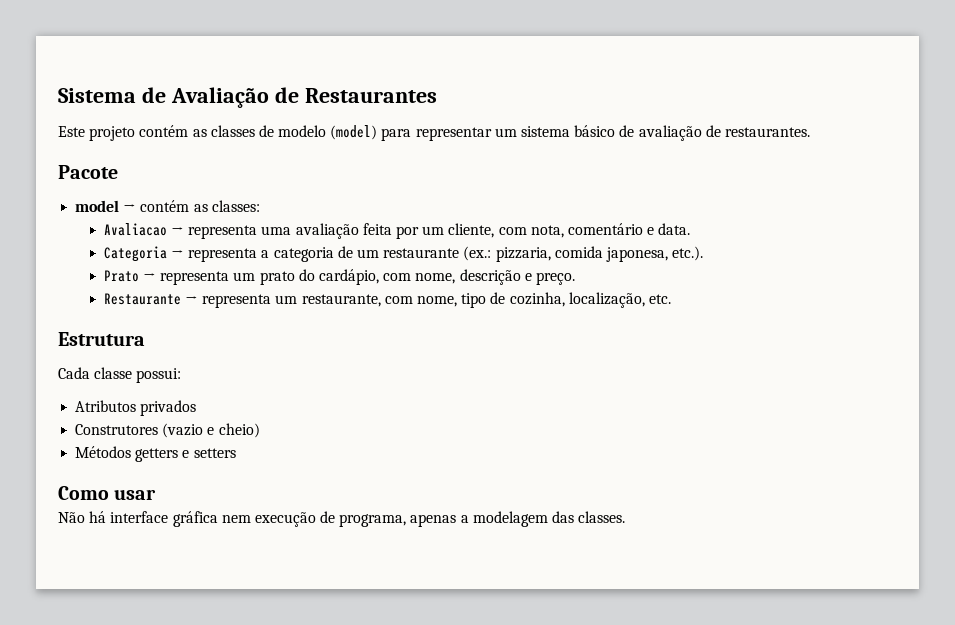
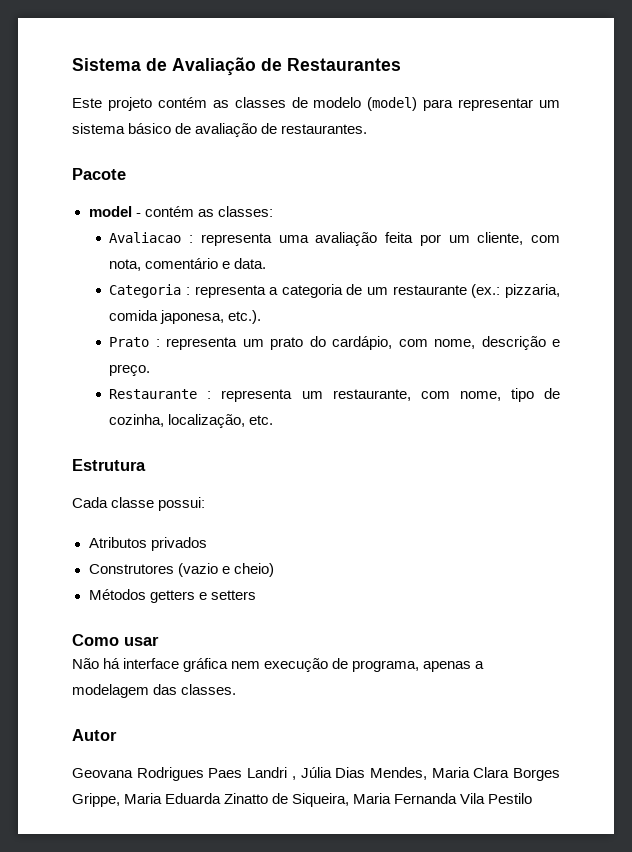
[123,204,137,212] → -> [135,213,141,217] -
[171,227,185,235] → -> [189,235,194,243] :
[171,250,185,258] → -> [185,287,190,295] :
[143,273,157,281] → -> [155,339,160,347] :
[185,296,199,304] → -> [207,391,212,399] :
(626, 517) none -> [72,729,117,741] [72,767,560,781] [72,793,533,807] // Autor // Geovana Rodrigues Paes Landri , Júlia Dias Mendes, Maria Clara Borges Grippe, Maria Eduarda Zinatto de Siqueira, Maria Fernanda Vila Pestilo

